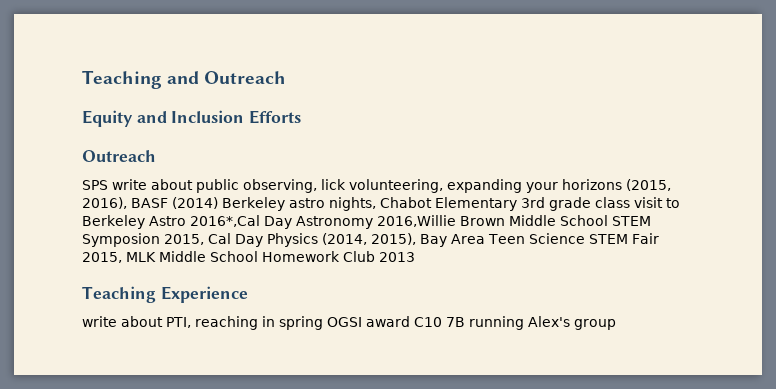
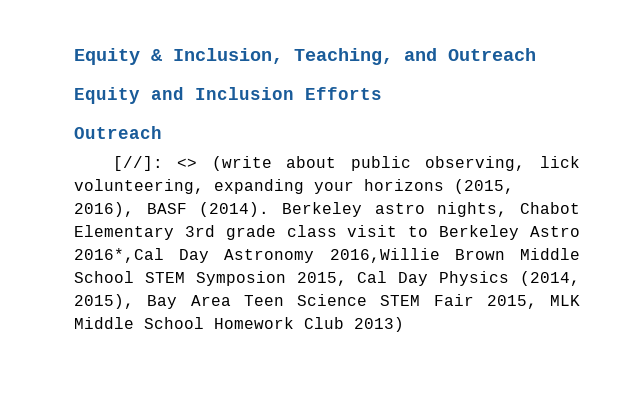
[82,70,162,89] Teaching -> [74,48,393,65] Equity & Inclusion, Teaching,
[82,179,147,190] SPS write -> [112,156,272,171] [//]: <> (write
[172,197,218,209] (2014) -> [199,202,270,217] (2014).
[379,252,415,262] [82,286,248,303] [82,316,616,330] 2013 // Teaching Experience // write about PTI, reaching in spring OGSI award C10 7B running Alex's group -> [354,317,404,332] 2013)

